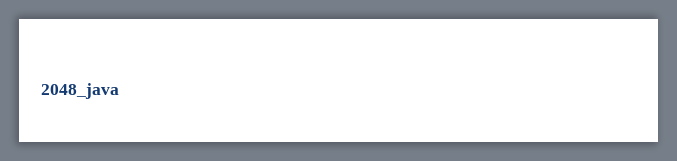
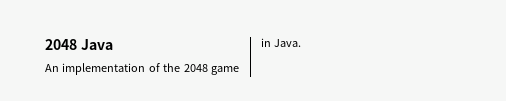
[41,83,119,99] 2048_java -> [45,39,113,50] [45,63,240,75] [261,38,301,47] 2048 Java // An implementation of the 2048 game in Java.

